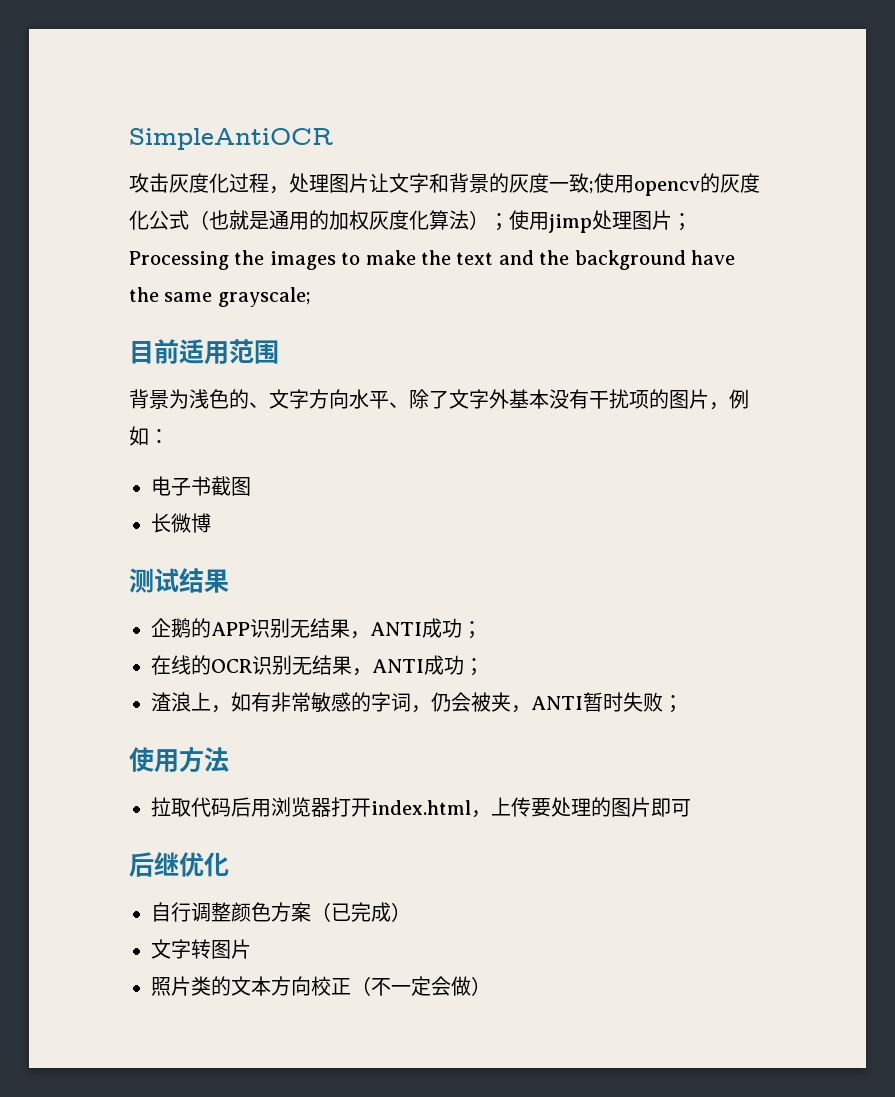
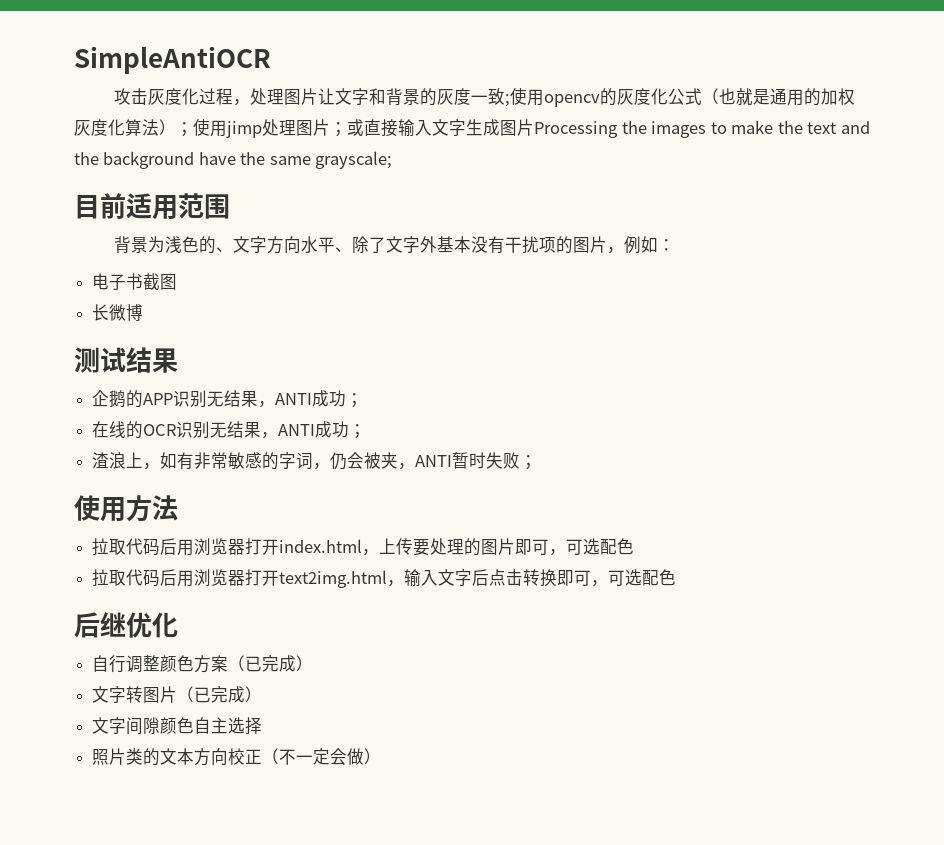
(692, 222) none -> [347,119,534,137] 或直接输入文字生成图片
(691, 808) none -> [549,538,635,556] [92,569,677,588] ，可选配色 // 拉取代码后用浏览器打开text2img.html，输入文字后点击转换即可，可选配色
(251, 949) none -> [177,686,263,703] [92,717,263,735] （已完成） // 文字间隙颜色自主选择

